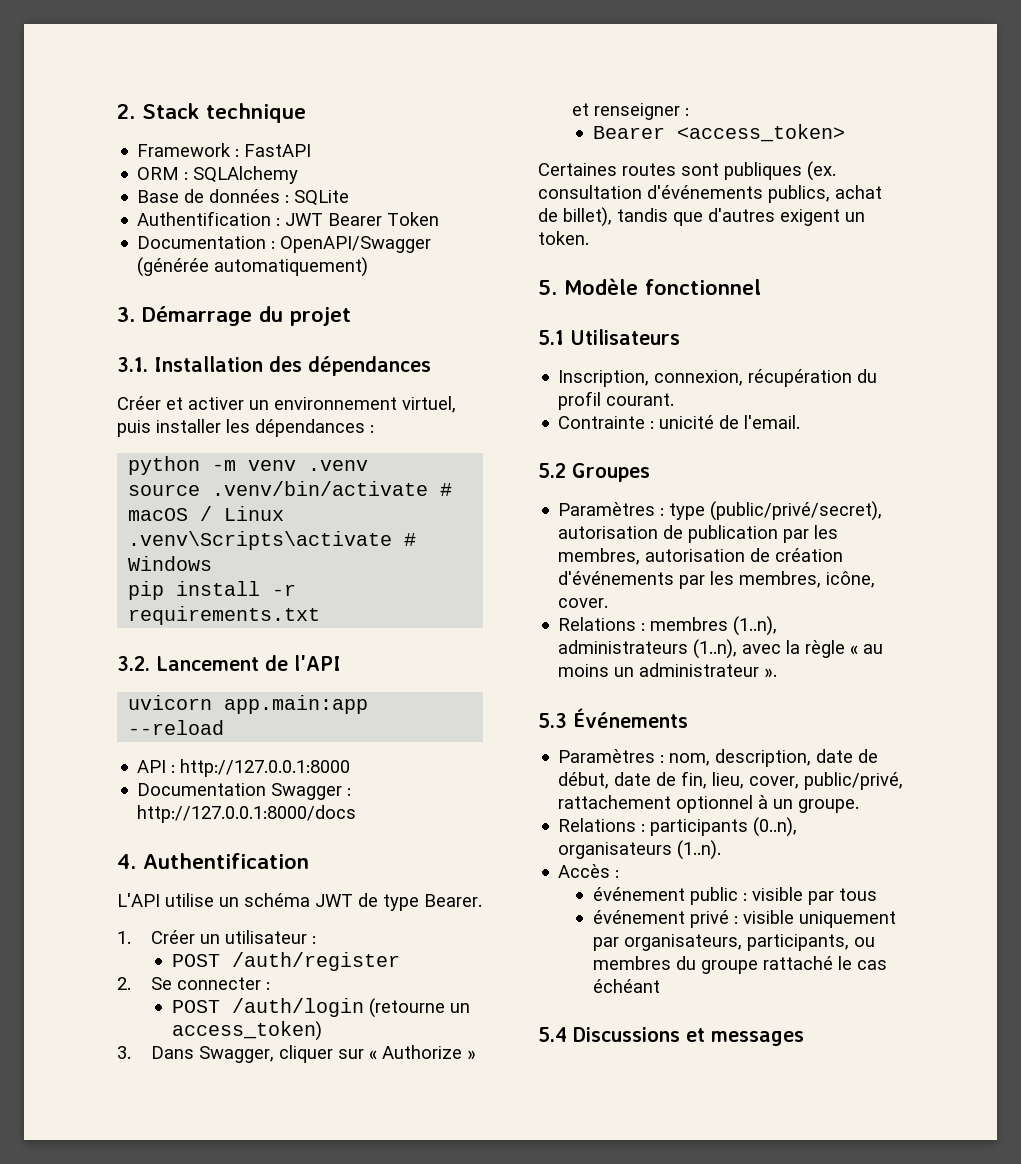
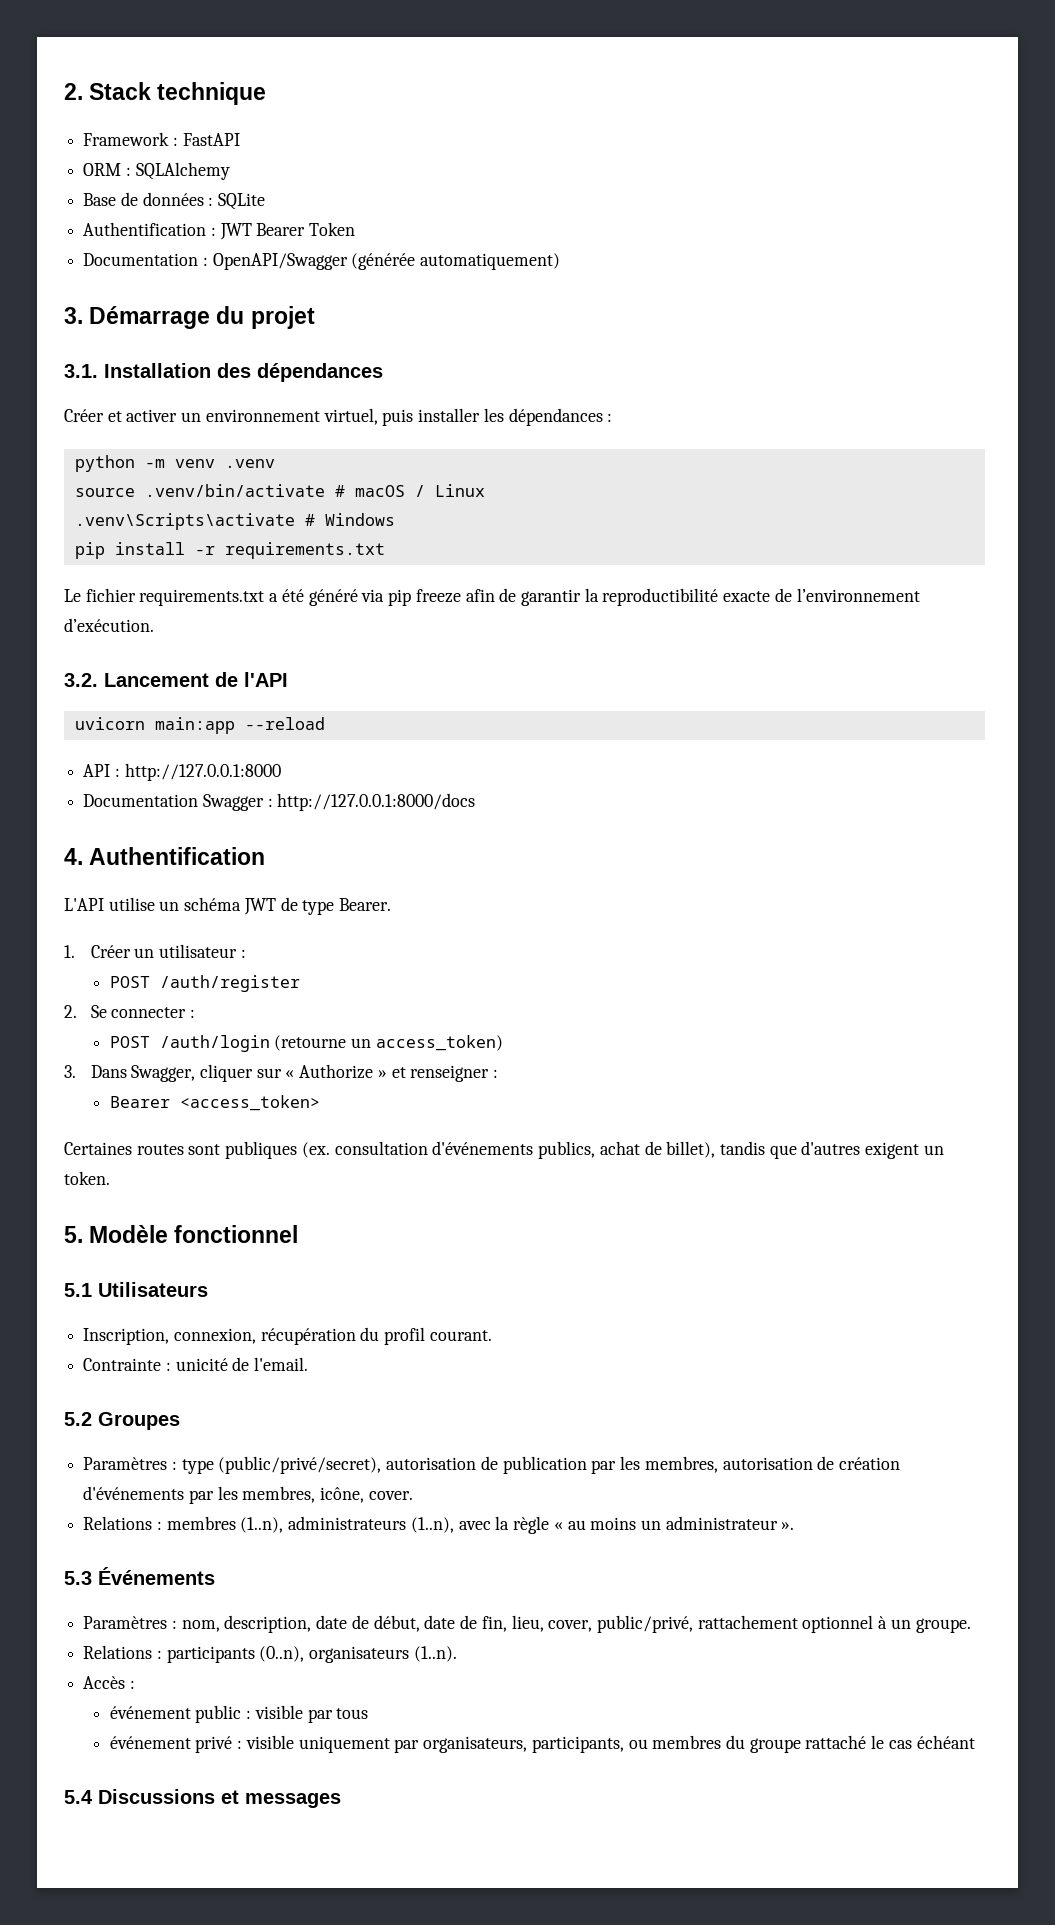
(321, 615) none -> [64,588,920,606] [64,618,154,632] // Le fichier requirements.txt a été généré via pip freeze afin de garantir la reproductibilité exacte de l’environnement d’exécution.
[224,695,369,714] app.main:app -> [154,717,235,734] main:app

